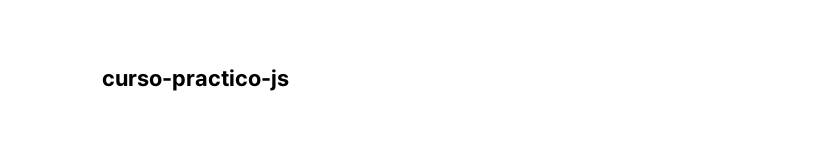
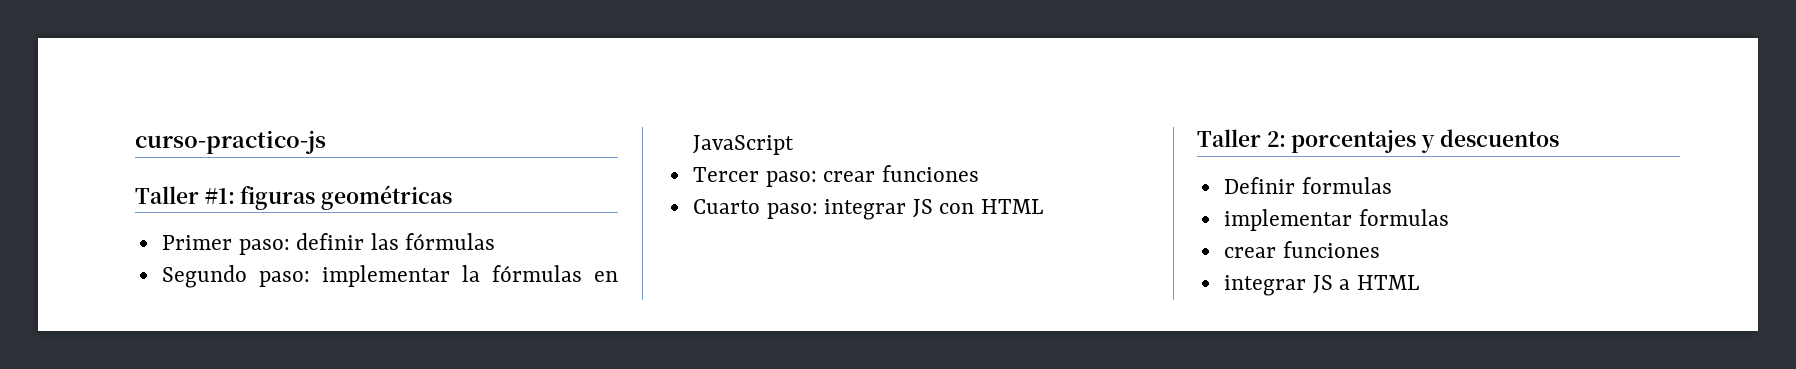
(289, 80) none -> [135,185,453,210] [161,233,496,255] [161,265,618,288] [692,135,794,155] [692,165,979,187] [692,199,1044,220] [1197,129,1559,153] [1223,177,1392,194] [1223,209,1449,231] [1223,241,1380,258] [1223,275,1419,296] // Taller #1: figuras geométricas // Primer paso: definir las fórmulas // Segundo paso: implementar la fórmulas en JavaScript // Tercer paso: crear funciones // Cuarto paso: integrar JS con HTML // Taller 2: porcentajes y descuentos // Definir formulas // implementar formulas // crear funciones // integrar JS a HTML

